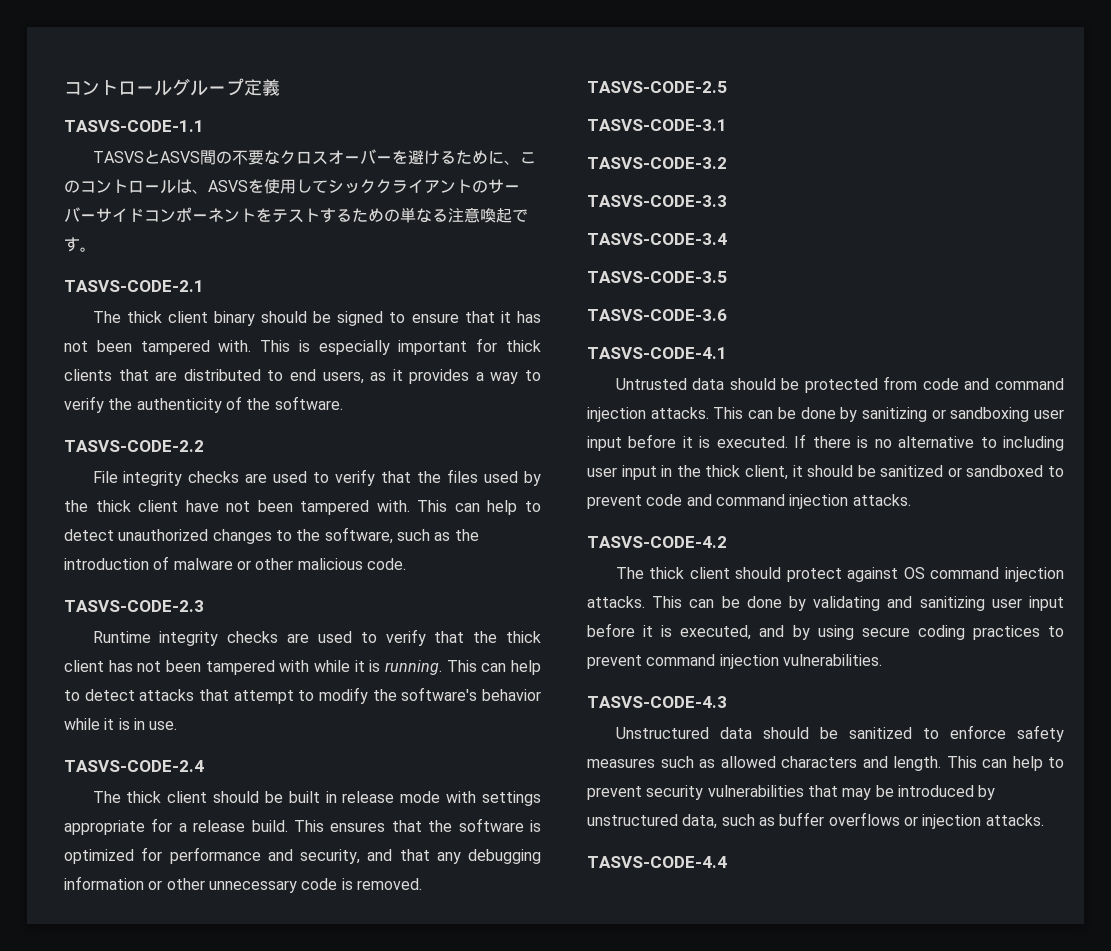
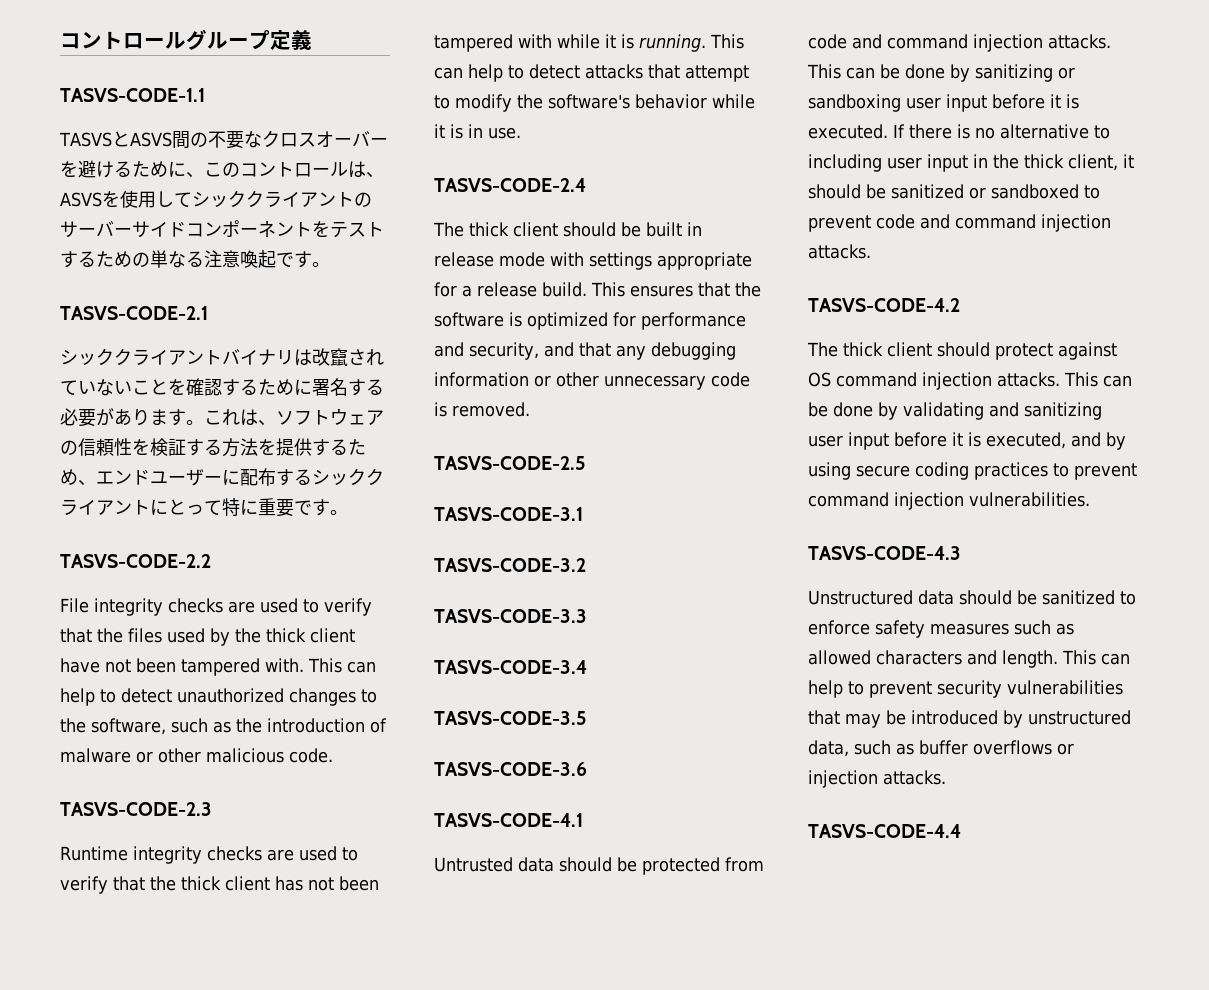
[92,311,541,326] [64,338,541,355] [64,369,541,384] [64,396,343,413] The thick client binary should be signed to ensure that it has not been tampered with. This is especially important for thick clients that are distributed to end users, as it provides a way to verify the authenticity of the software. -> [60,348,384,366] [60,378,384,396] [60,408,384,427] [60,438,366,457] [60,468,384,486] [60,498,348,517] シッククライアントバイナリは改竄されていないことを確認するために署名する必要があります。これは、ソフトウェアの信頼性を検証する方法を提供するため、エンドユーザーに配布するシッククライアントにとって特に重要です。

